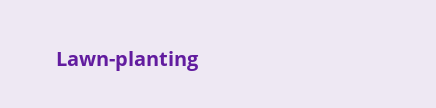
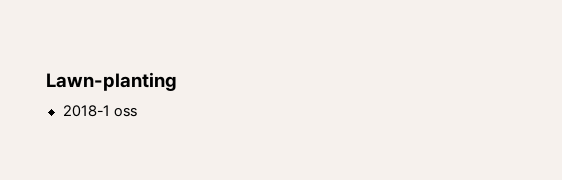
(199, 61) none -> [62,105,137,117] // 2018-1 oss

